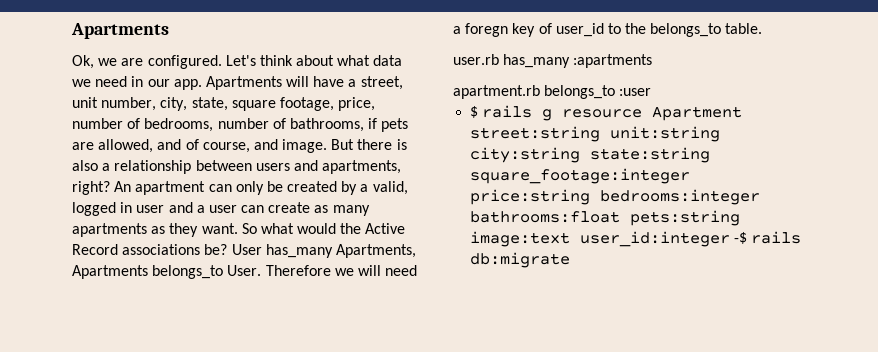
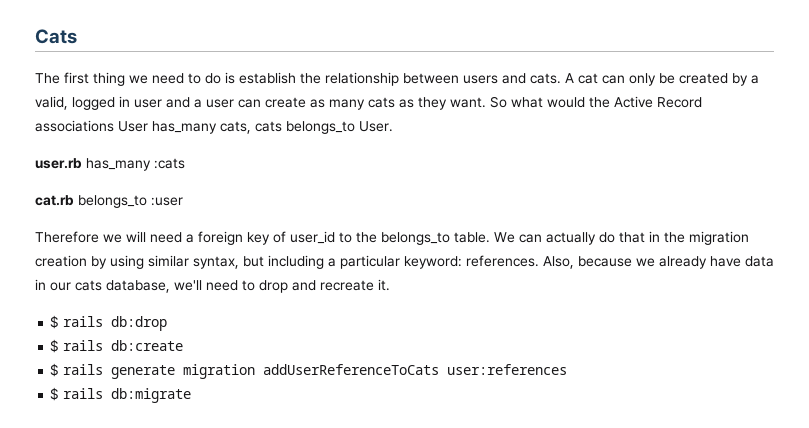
[71,23,169,39] [72,55,403,69] [72,76,403,90] [72,97,376,111] [72,118,409,132] [72,139,407,153] [72,160,402,174] [72,181,206,195] Apartments // Ok, we are configured. Let's think about what data we need in our app. Apartments will have a street, unit number, city, state, square footage, price, number of bedrooms, number of bathrooms, if pets are allowed, and of course, and image. But there is also a relationship between users and apartments, right? An apartment -> [35,29,77,44] [35,72,598,86] Cats // The first thing we need to do is establish the relationship between users and cats. A cat
[72,223,147,237] apartments -> [368,97,395,108] cats
[204,244,228,255] be? -> (114, 126) none
[335,244,416,258] [72,265,148,279] Apartments, Apartments -> [220,121,282,134] cats, cats
(262, 270) none -> [35,158,185,171] [35,195,183,208] // user.rb has_many :cats // cat.rb belongs_to :user //
[465,23,509,37] foregn -> [198,231,243,245] foreign
[453,54,653,68] [453,85,652,99] [470,105,743,121] [470,126,721,142] [470,147,711,163] [470,168,691,184] [470,189,761,205] [470,210,741,226] [470,231,748,247] // user.rb has_many :apartments // apartment.rb belongs_to :user // $ rails g resource Apartment street:string unit:string city:string state:string square_footage:integer price:string bedrooms:integer bathrooms:float pets:string image:text user_id:integer -$ -> [494,231,749,245] [35,255,774,269] [35,279,390,293] [50,315,168,331] [50,339,184,353] [50,363,568,379] [50,387,60,401] We can actually do that in the migration creation by using similar syntax, but including a particular keyword: references. Also, because we already have data in our cats database, we'll need to drop and recreate it. // $ rails db:drop // $ rails db:create // $ rails generate migration addUserReferenceToCats user:references // $

